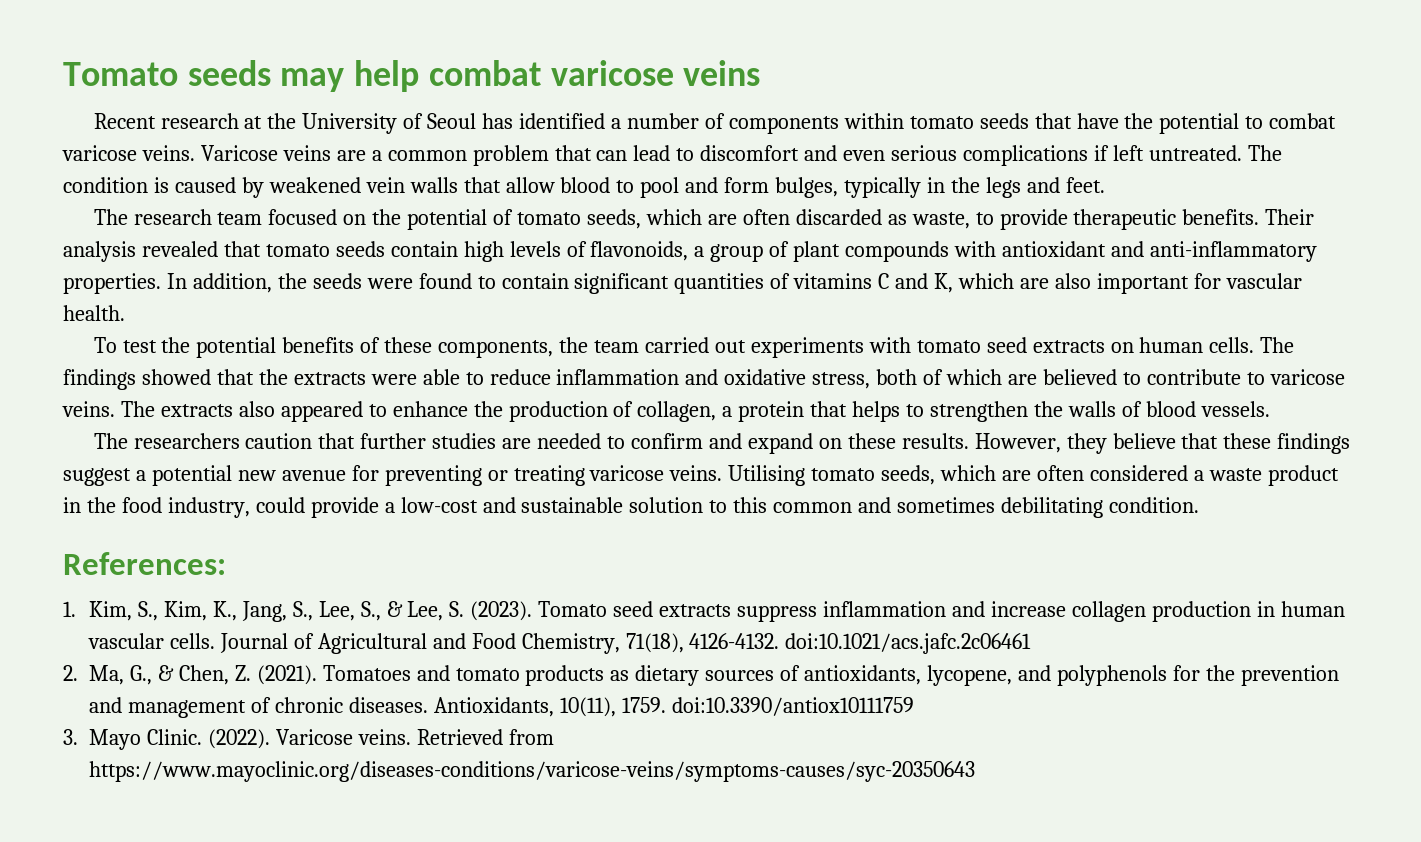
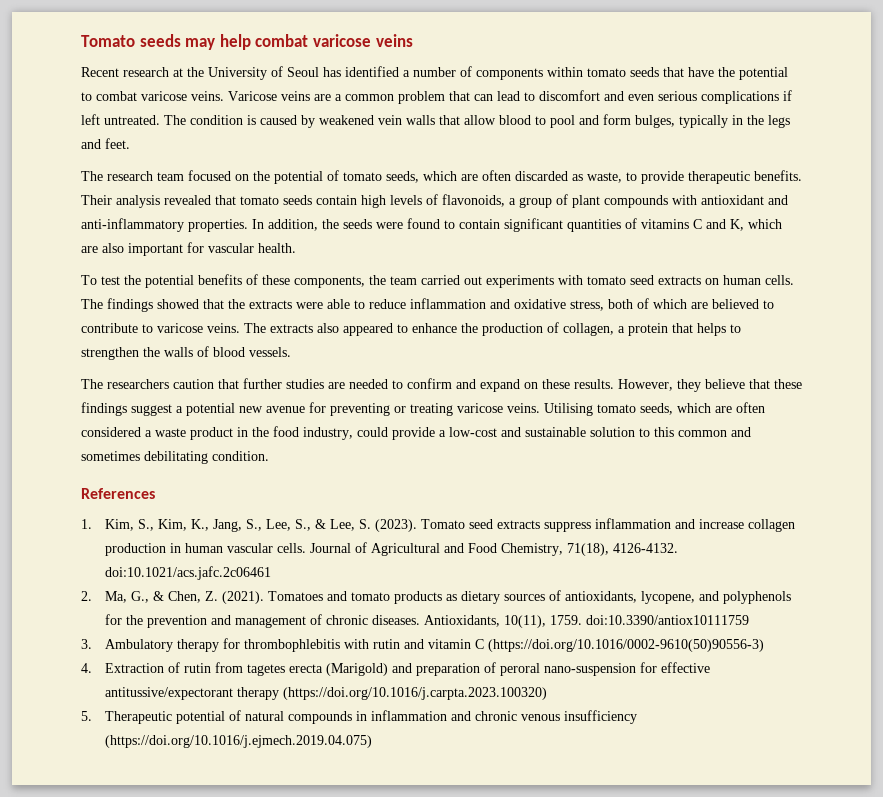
[63,552,226,575] References: -> [81,488,155,499] References
[89,729,554,750] [89,761,975,782] Mayo Clinic. (2022). Varicose veins. Retrieved from https://www.mayoclinic.org/diseases-conditions/varicose-veins/symptoms-causes/syc-20350643 -> [104,638,764,652] [81,662,710,676] [104,687,547,700] [81,710,637,724] [104,735,372,748] Ambulatory therapy for thrombophlebitis with rutin and vitamin C (https://doi.org/10.1016/0002-9610(50)90556-3) // 4. Extraction of rutin from tagetes erecta (Marigold) and preparation of peroral nano-suspension for effective antitussive/expectorant therapy (https://doi.org/10.1016/j.carpta.2023.100320) // 5. Therapeutic potential of natural compounds in inflammation and chronic venous insufficiency (https://doi.org/10.1016/j.ejmech.2019.04.075)

